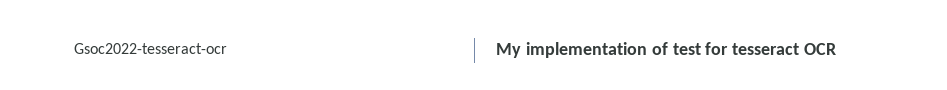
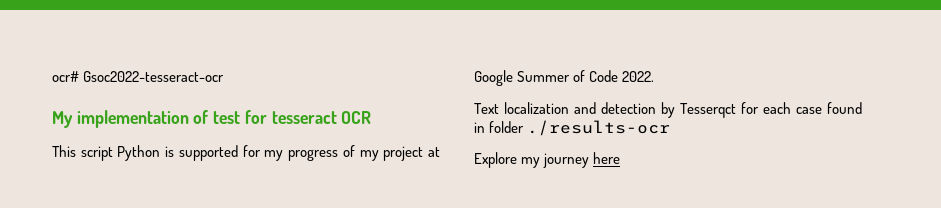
(74, 48) none -> [52,71,79,82] ocr#
(837, 49) none -> [52,145,441,161] [474,70,655,86] [474,102,862,118] [474,120,671,136] [474,152,621,168] // This script Python is supported for my progress of my project at Google Summer of Code 2022. // Text localization and detection by Tesserqct for each case found in folder ./results-ocr // Explore my journey here

